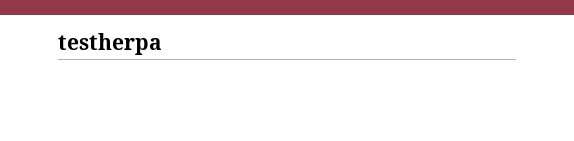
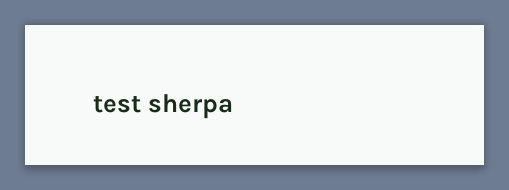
[58,33,162,55] testherpa -> [93,94,234,119] test sherpa

